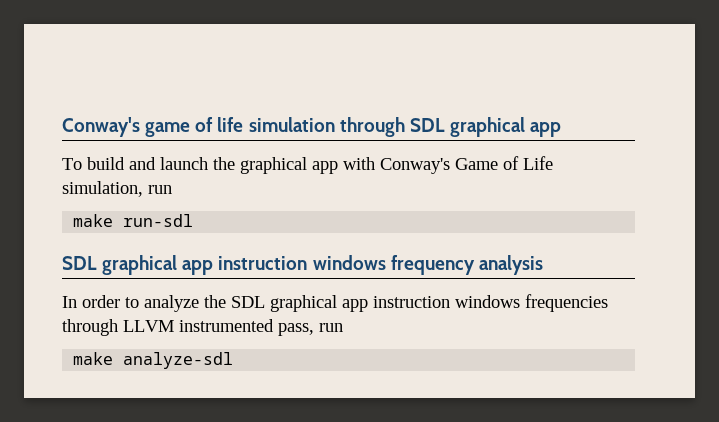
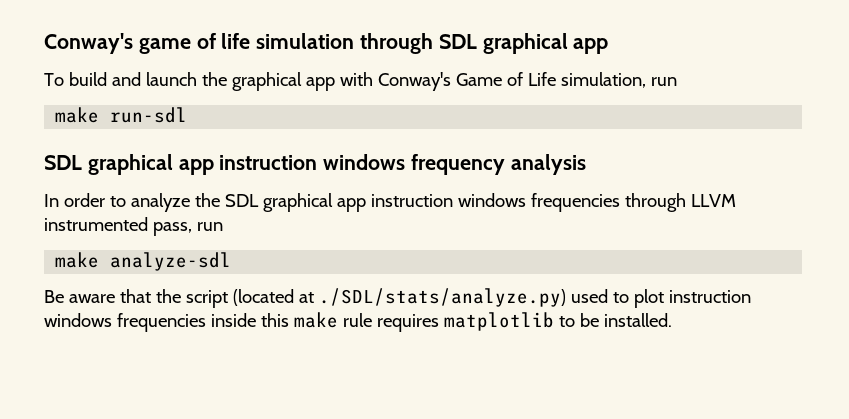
(234, 360) none -> [44,288,751,308] [44,312,672,332] // Be aware that the script (located at ./SDL/stats/analyze.py) used to plot instruction windows frequencies inside this make rule requires matplotlib to be installed.

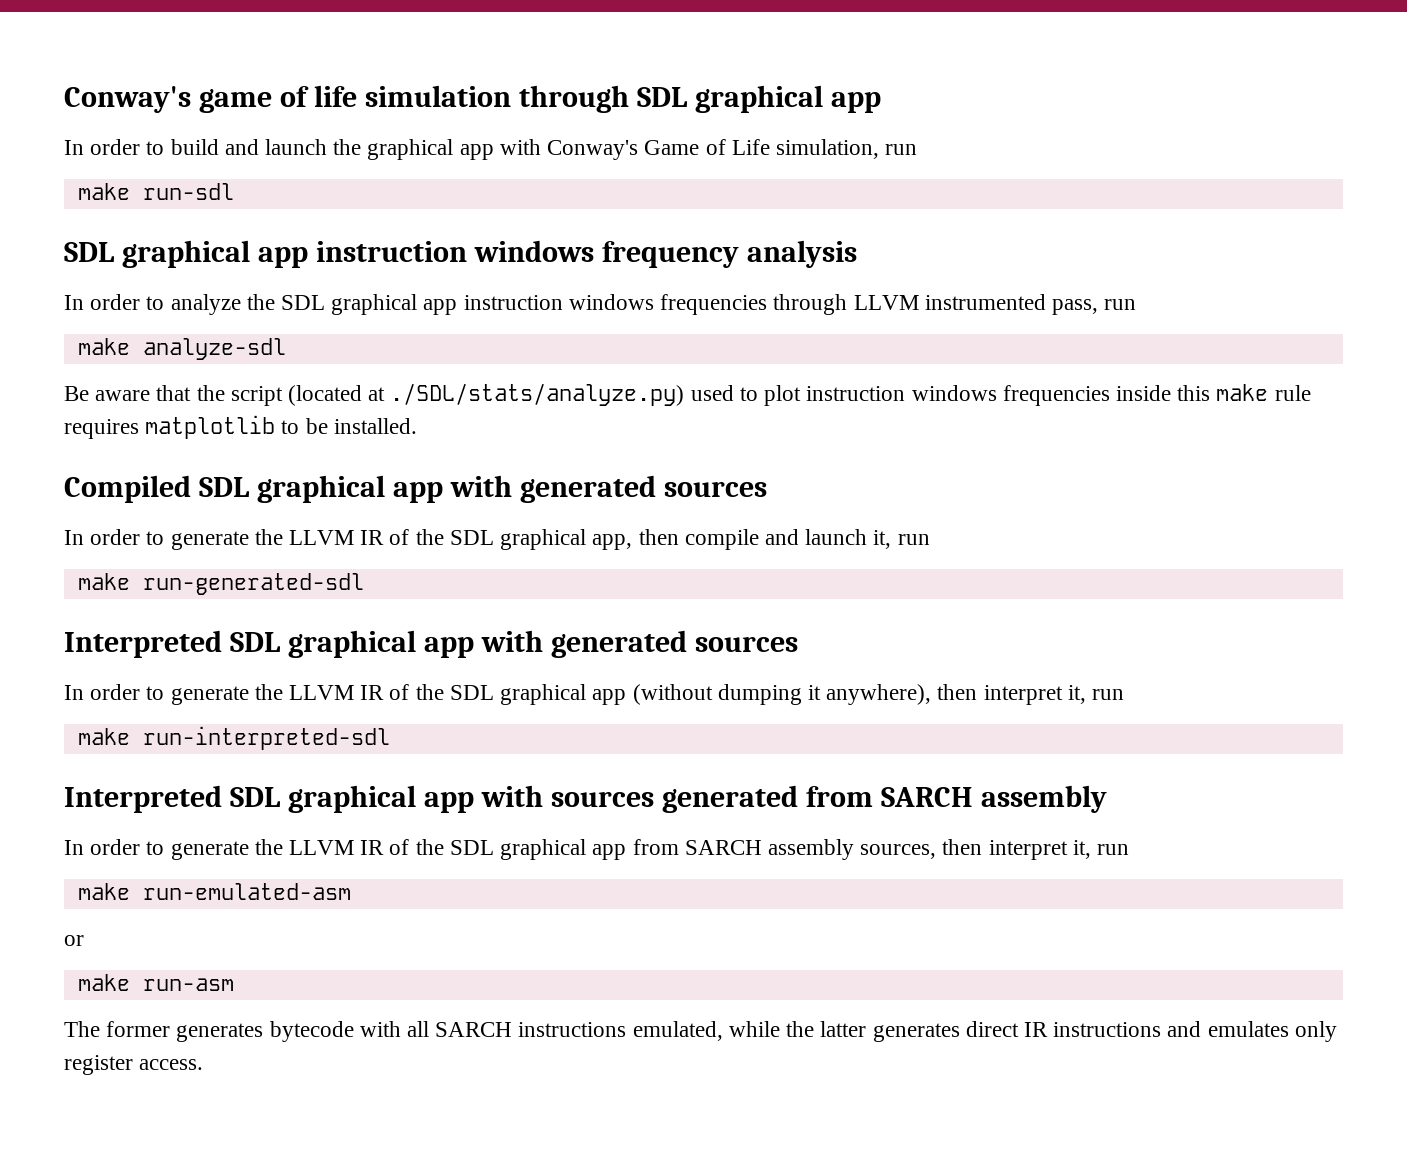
[44,73,64,86] To -> [64,139,165,155] In order to
(672, 320) none -> [64,475,767,503] [64,529,930,550] [77,573,364,595] [64,630,798,658] [64,684,1124,705] [77,726,390,750] [64,785,1107,813] [64,839,1129,860] [77,883,351,900] [64,935,84,946] [77,974,234,991] [64,1021,1337,1042] [64,1055,204,1075] // Compiled SDL graphical app with generated sources // In order to generate the LLVM IR of the SDL graphical app, then compile and launch it, run // make run-generated-sdl // Interpreted SDL graphical app with generated sources // In order to generate the LLVM IR of the SDL graphical app (without dumping it anywhere), then interpret it, run // make run-interpreted-sdl // Interpreted SDL graphical app with sources generated from SARCH assembly // In order to generate the LLVM IR of the SDL graphical app from SARCH assembly sources, then interpret it, run // make run-emulated-asm // or // make run-asm // The former generates bytecode with all SARCH instructions emulated, while the latter generates direct IR instructions and emulates only register access.

